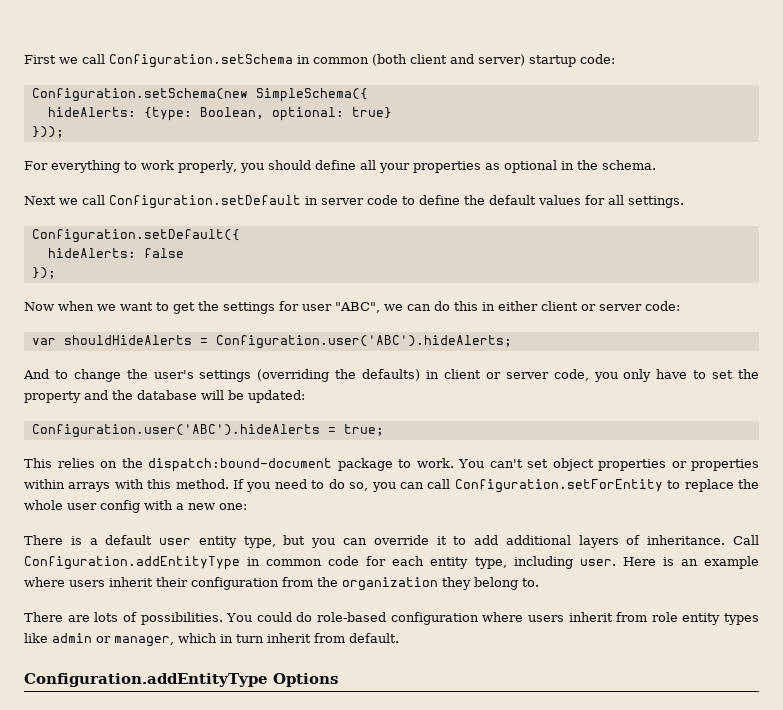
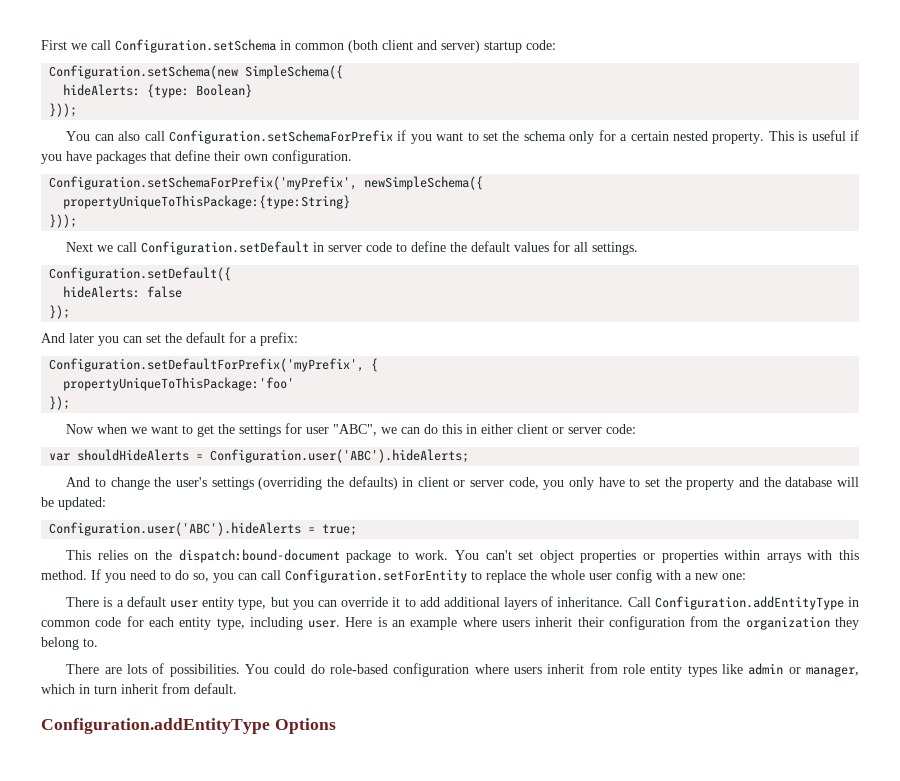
[199,107,392,121] [31,126,64,138] [24,160,656,173] Boolean, optional: true} // })); // For everything to work properly, you should define all your properties as optional in the schema. -> [196,84,253,98] [49,103,78,117] [66,130,860,144] [41,150,352,164] [49,176,484,190] [63,195,351,209] [49,214,78,228] Boolean} // })); // You can also call Configuration.setSchemaForPrefix if you want to set the schema only for a certain nested property. This is useful if you have packages that define their own configuration. // Configuration.setSchemaForPrefix('myPrefix', newSimpleSchema({ // propertyUniqueToThisPackage:{type:String} // }));
(56, 273) none -> [41,332,298,346] [49,358,379,372] [63,377,295,391] [49,396,71,410] // And later you can set the default for a prefix: // Configuration.setDefaultForPrefix('myPrefix', { // propertyUniqueToThisPackage:'foo' // });

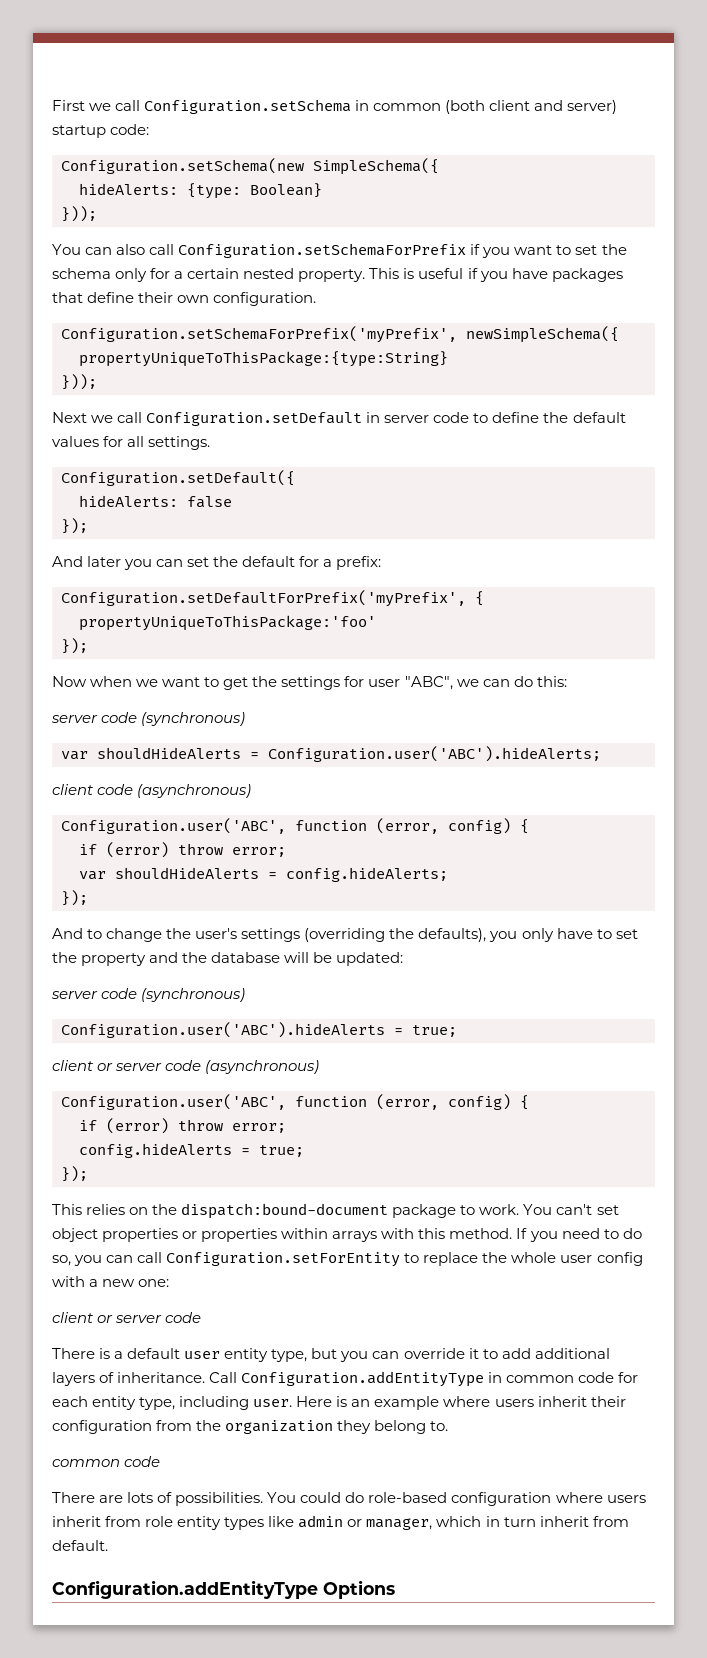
[442,424,637,434] [49,449,470,463] this in either client or server code: // var shouldHideAlerts = Configuration.user('ABC').hideAlerts; -> [536,676,567,687] [51,712,246,726] [61,746,601,762] [52,784,252,798] [61,818,529,834] [79,842,286,858] [79,867,448,882] [61,890,88,906] this: // server code (synchronous) // var shouldHideAlerts = Configuration.user('ABC').hideAlerts; // client code (asynchronous) // Configuration.user('ABC', function (error, config) { // if (error) throw error; // var shouldHideAlerts = config.hideAlerts; // });
[348,476,539,490] defaults) in client or server code, -> [418,928,487,942] defaults),
(106, 503) none -> [51,988,246,1002] // server code (synchronous)
(358, 530) none -> [52,1060,320,1074] [61,1094,529,1110] [79,1118,286,1134] [79,1143,304,1158] [61,1166,88,1182] // client or server code (asynchronous) // Configuration.user('ABC', function (error, config) { // if (error) throw error; // config.hideAlerts = true; // });
(746, 576) none -> [52,1312,202,1323] // client or server code
(98, 642) none -> [52,1456,161,1467] // common code

